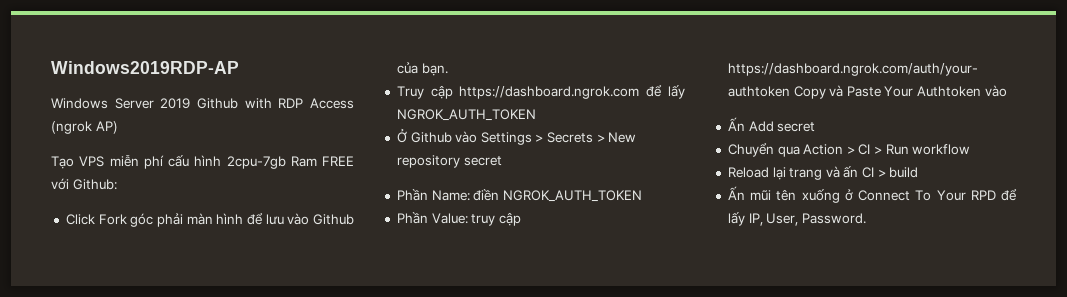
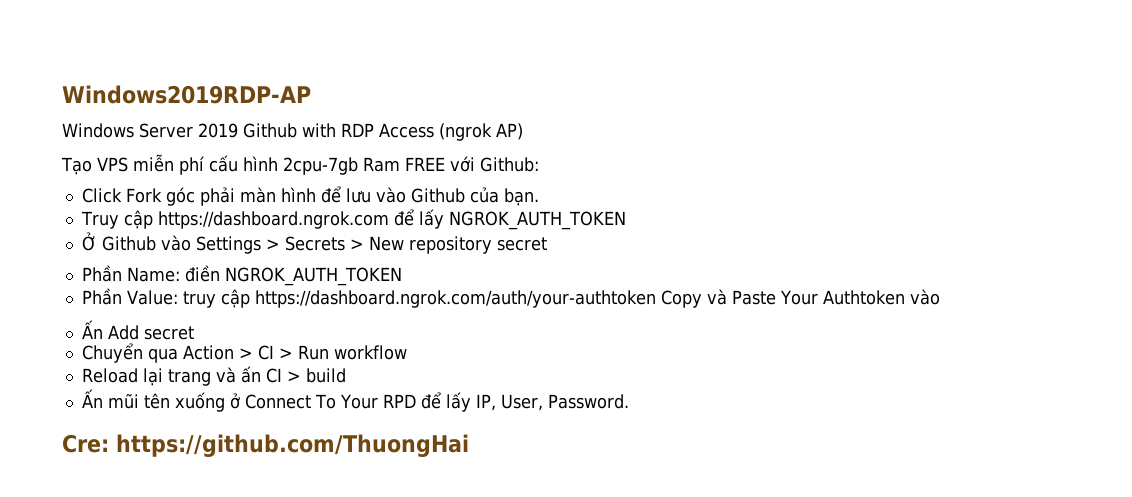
(866, 218) none -> [62,434,469,457] // Cre: https://github.com/ThuongHai

